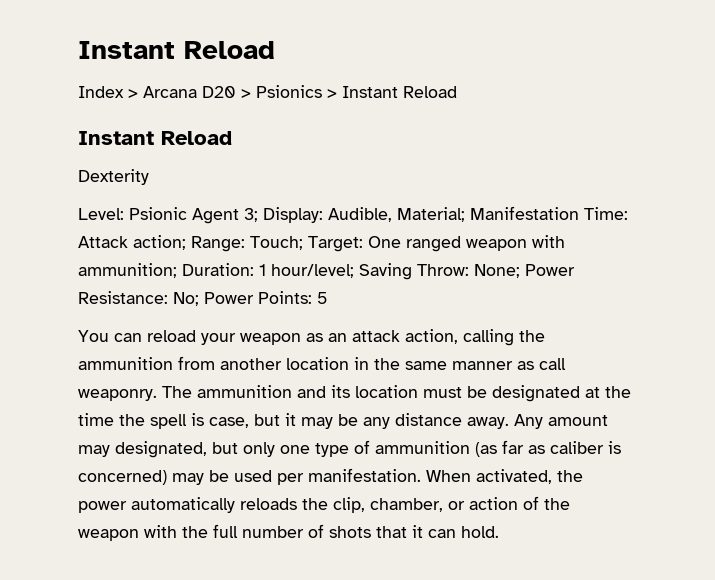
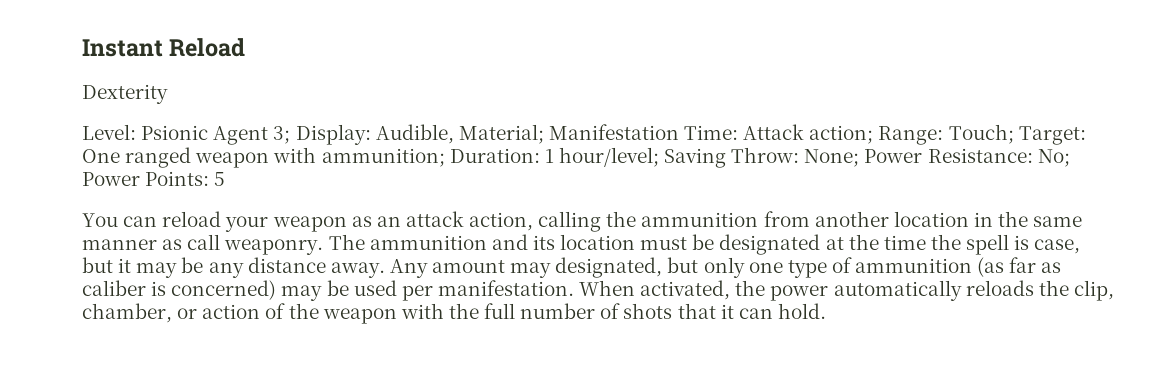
[78,41,275,59] [78,85,457,98] [78,131,232,145] Instant Reload // Index > Arcana D20 > Psionics > Instant Reload // Instant Reload -> [82,38,246,57] Instant Reload

